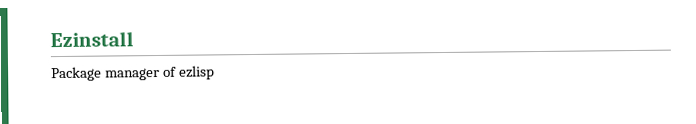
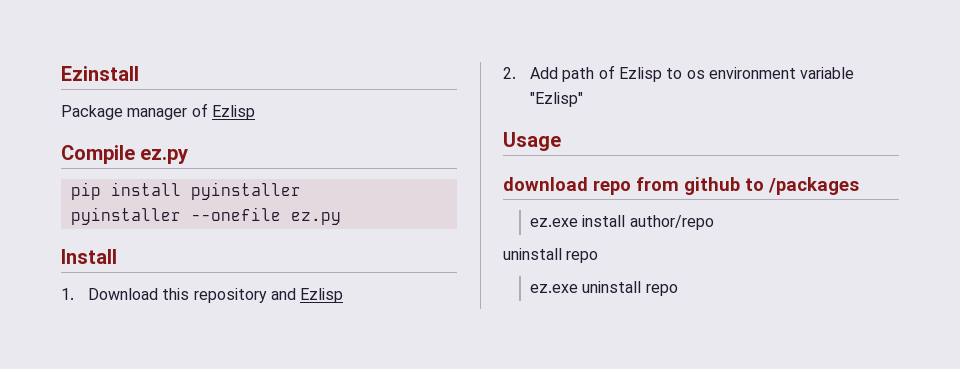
[178,65,215,80] ezlisp -> [211,105,255,120] [61,145,189,164] [70,182,301,200] [70,207,341,225] [61,249,117,264] [61,288,344,303] [503,65,855,82] [529,92,583,107] [503,132,561,151] [503,177,859,195] [529,215,714,230] [503,248,599,263] [529,281,678,296] Ezlisp // Compile ez.py // pip install pyinstaller // pyinstaller --onefile ez.py // Install // 1. Download this repository and Ezlisp // 2. Add path of Ezlisp to os environment variable "Ezlisp" // Usage // download repo from github to /packages // ez.exe install author/repo // uninstall repo // ez.exe uninstall repo

